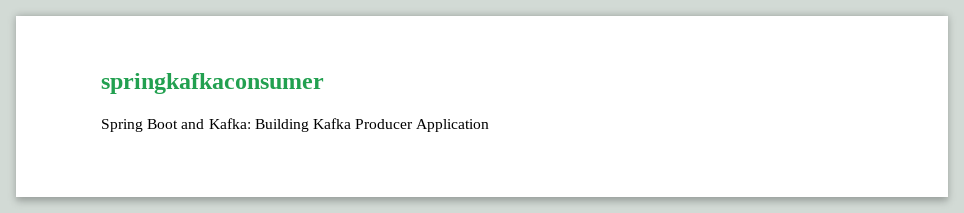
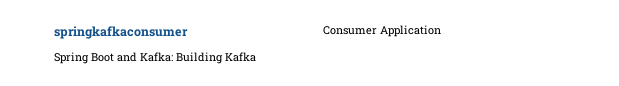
[355,119,414,129] Producer -> [323,26,377,35] Consumer

